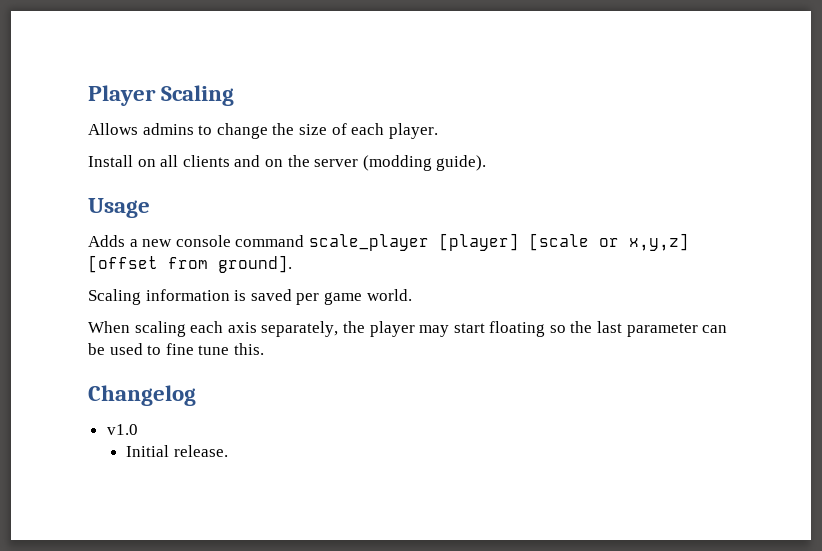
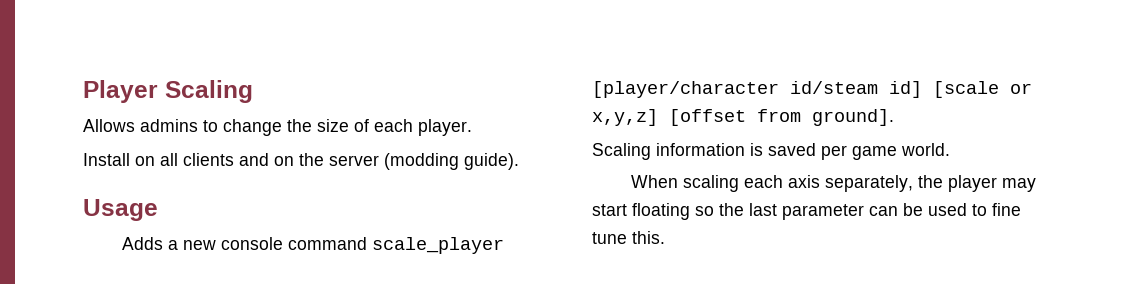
[438,233,519,251] [player] -> [592,81,922,98] [player/character id/steam id]
[88,385,196,406] [106,424,138,435] [125,445,228,457] // Changelog // v1.0 // Initial release. -> (665, 237) none

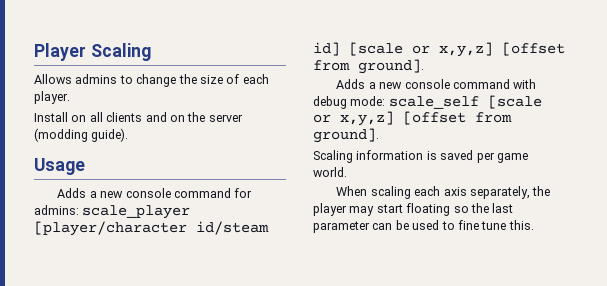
(368, 243) none -> [234,188,253,198] [34,205,79,215] for admins:
(894, 117) none -> [336,79,537,89] [313,95,542,109] [313,111,512,126] [313,128,379,143] // Adds a new console command with debug mode: scale_self [scale or x,y,z] [offset from ground].

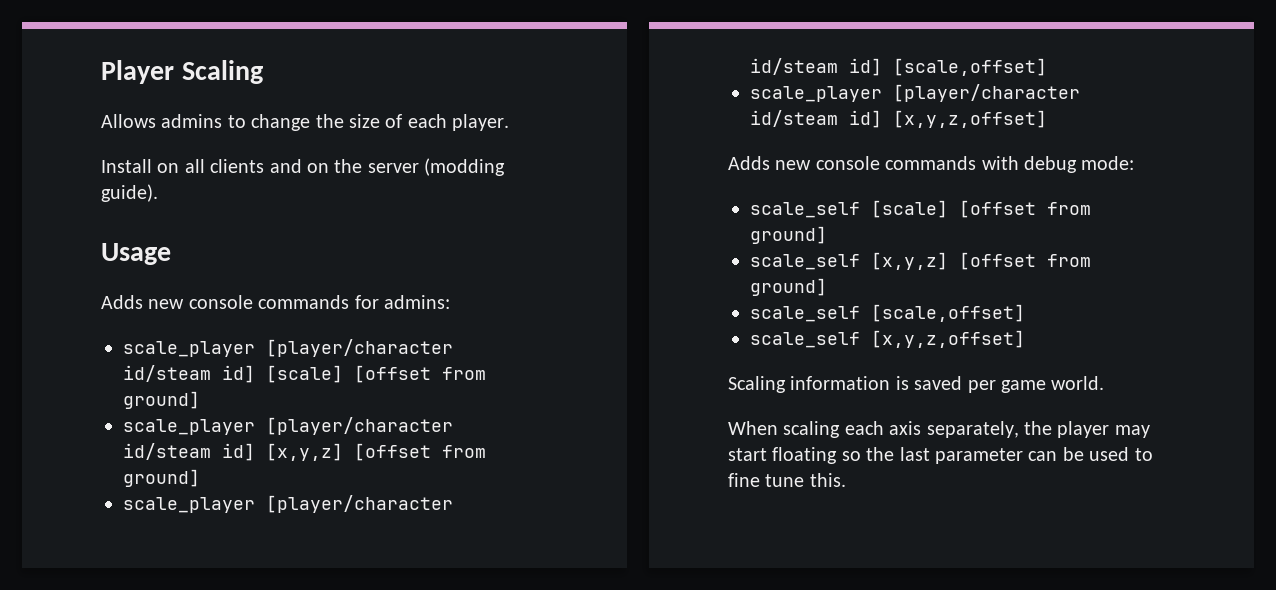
[89,188,231,198] a new console command -> [148,295,350,309] new console commands
[82,205,191,219] [34,221,269,236] [313,42,565,57] [313,59,424,74] [336,79,510,89] scale_player [player/character id/steam id] [scale or x,y,z] [offset from ground]. // Adds a new console command -> [123,339,453,357] [123,365,486,383] [123,391,200,409] [123,417,453,435] [123,443,486,461] [123,469,200,487] [123,495,453,513] [750,58,1047,76] [750,84,1080,102] [750,110,1047,128] [728,156,977,170] // scale_player [player/character id/steam id] [scale] [offset from ground] // scale_player [player/character id/steam id] [x,y,z] [offset from ground] // scale_player [player/character id/steam id] [scale,offset] // scale_player [player/character id/steam id] [x,y,z,offset] // Adds new console commands
[388,95,542,109] [313,111,512,126] [313,128,379,143] scale_self [scale or x,y,z] [offset from ground]. -> [750,200,1091,218] [750,226,827,244] [750,252,1091,270] [750,278,827,296] [750,304,1025,322] [750,330,1025,348] // scale_self [scale] [offset from ground] // scale_self [x,y,z] [offset from ground] // scale_self [scale,offset] // scale_self [x,y,z,offset]

